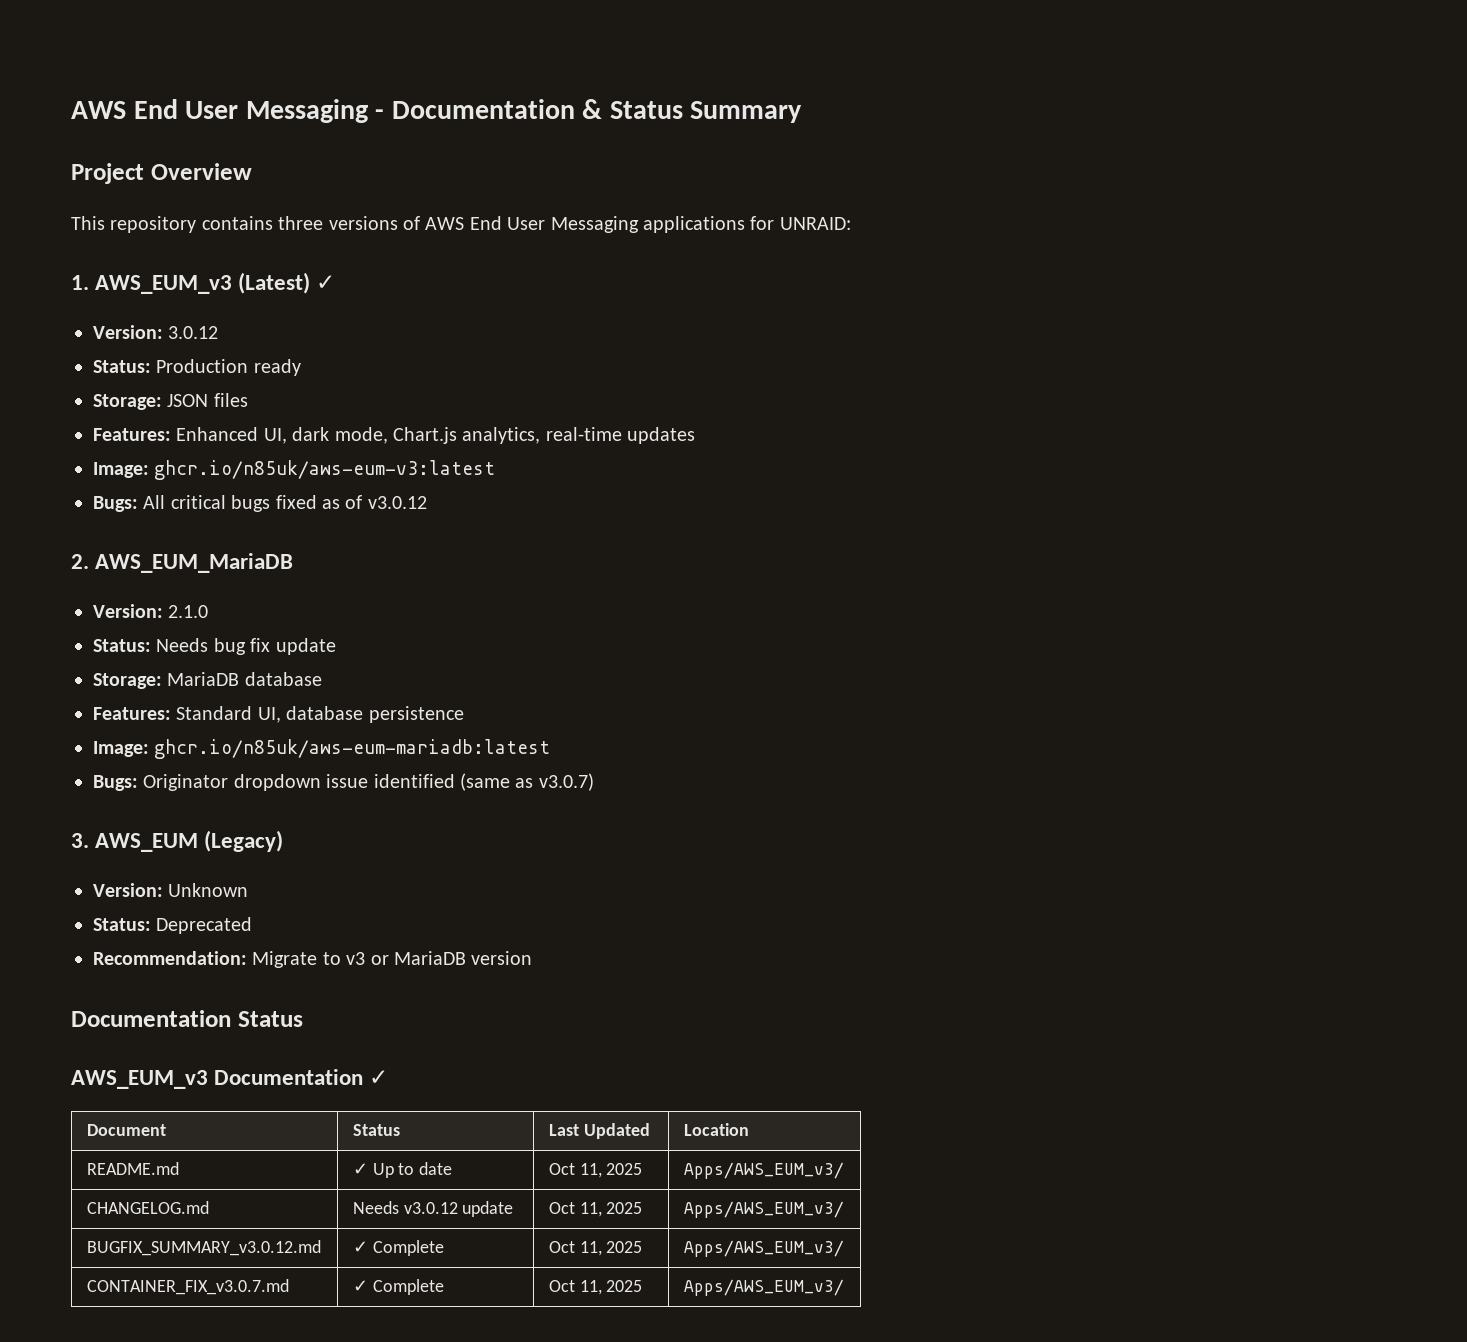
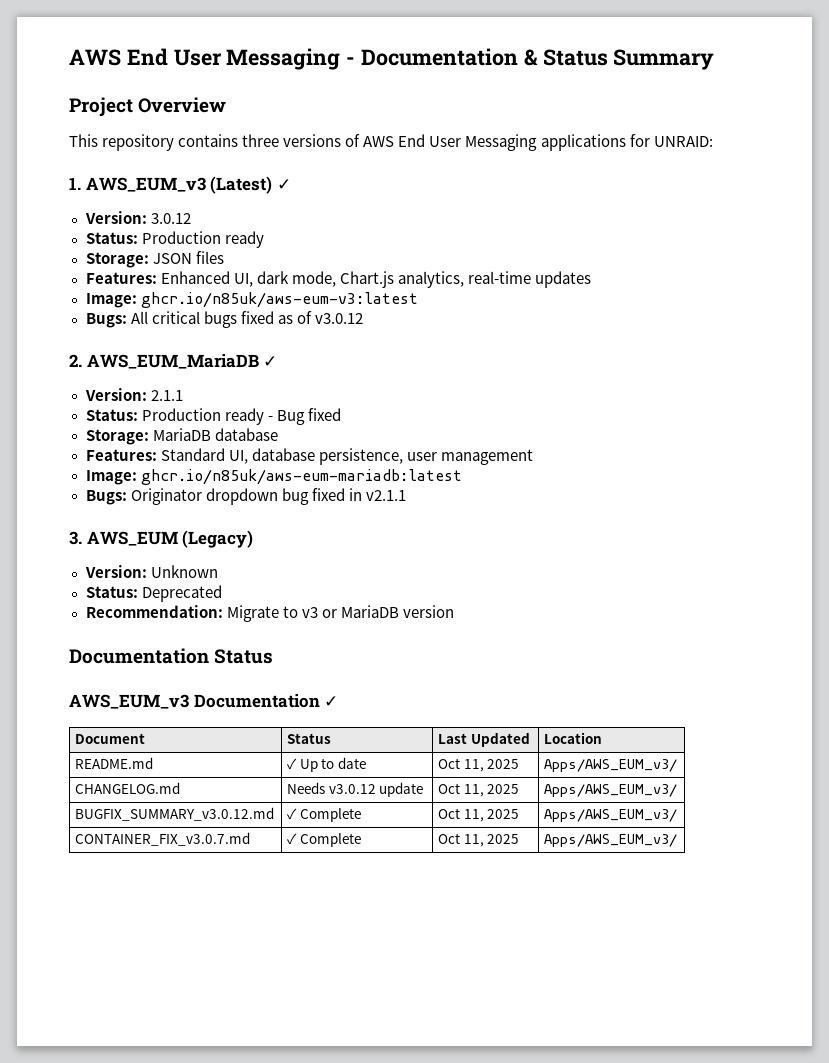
[93,604,209,618] [93,638,336,655] // Version: 2.1.0 // Status: Needs bug fix update -> [263,356,278,367] [84,388,183,401] [85,408,341,425] ✓ // Version: 2.1.1 // Status: Production ready - Bug fixed
[368,706,464,723] persistence -> [318,448,533,465] persistence, user management
[326,773,594,791] issue identified (same as v3.0.7) -> [281,488,406,505] bug fixed in v2.1.1

